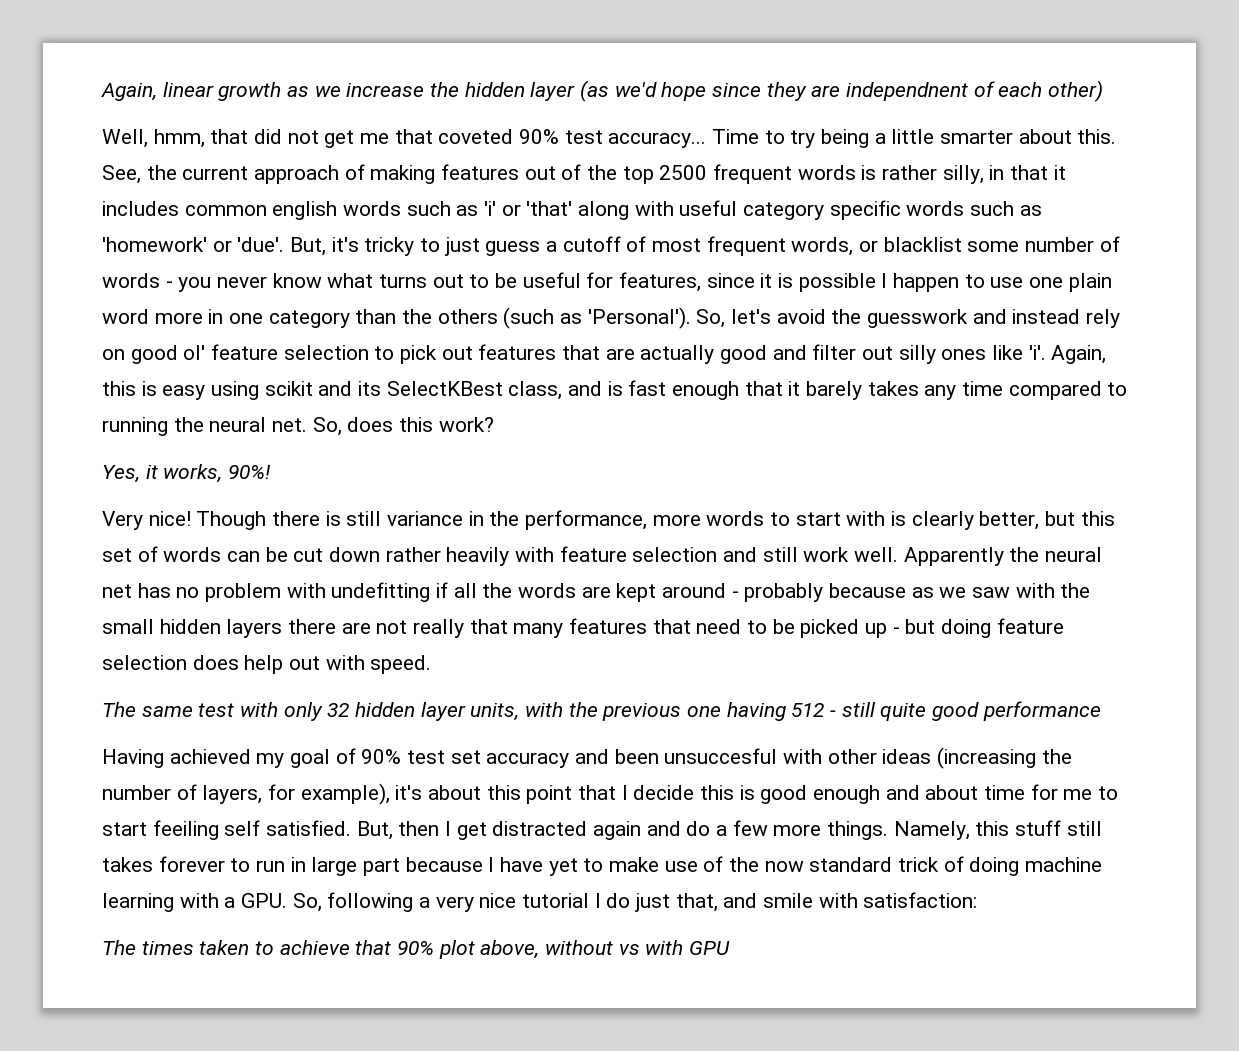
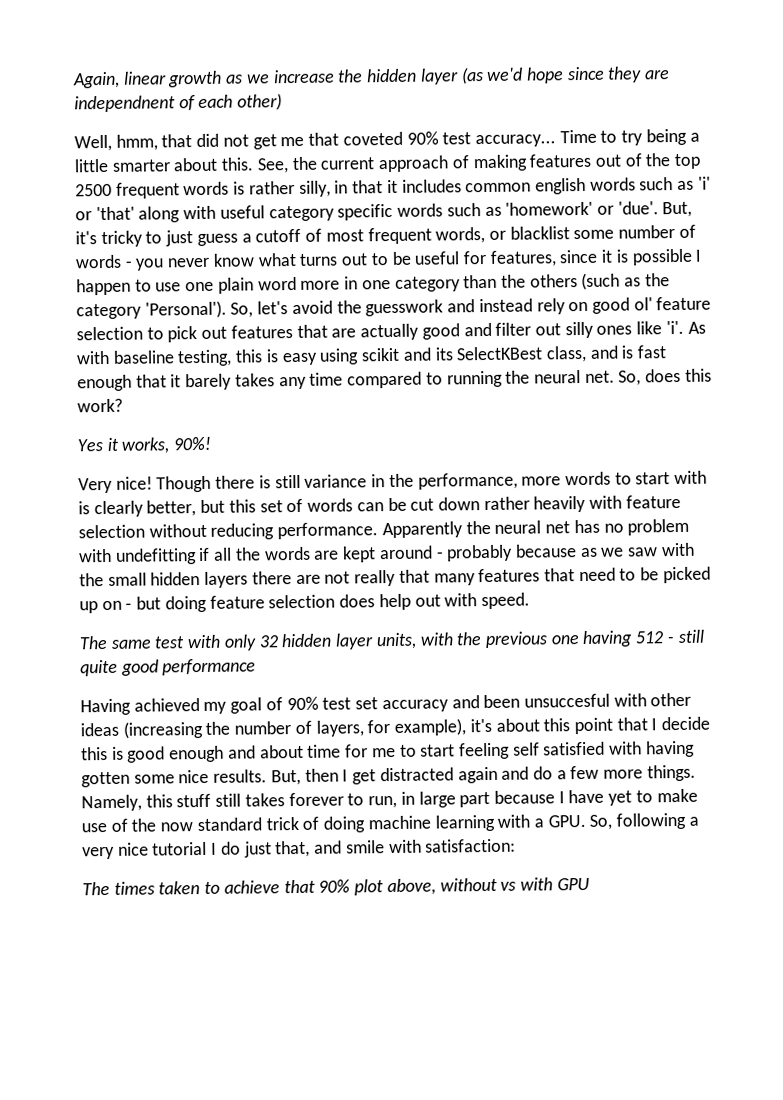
(583, 318) none -> [644,273,670,287] [76,303,142,320] the category
[1051,345,1107,364] Again, -> [687,321,706,334] [76,349,233,367] As with baseline testing,
[102,465,140,483] Yes, -> [77,439,103,452] Yes
[723,547,899,562] and still work well. -> [148,522,379,540] without reducing performance.
(888, 630) none -> [101,600,122,611] on
[152,820,352,840] feeiling self satisfied. -> [458,740,695,760] [81,769,268,788] feeling self satisfied with having gotten some nice results.
[256,860,286,872] run -> [368,795,398,809] run,

